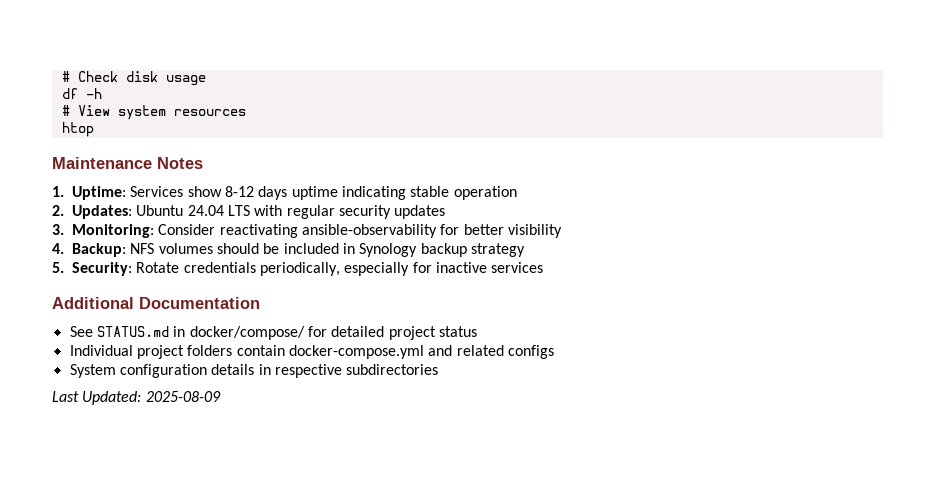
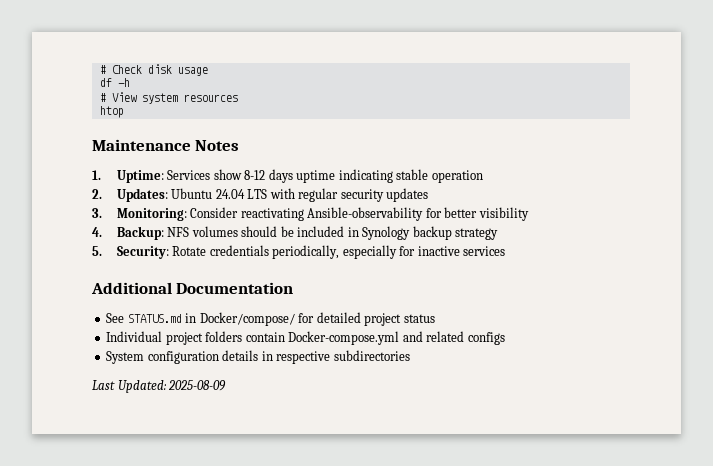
[301,224,437,238] ansible-observability -> [307,207,424,221] Ansible-observability
[189,326,305,340] docker/compose/ -> [199,312,295,326] Docker/compose/
[288,345,424,359] docker-compose.yml -> [288,331,400,345] Docker-compose.yml

